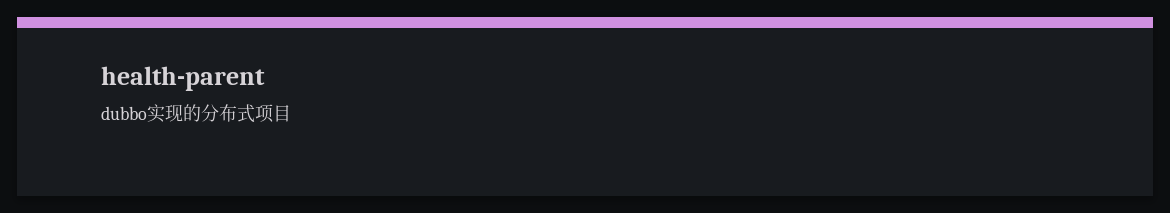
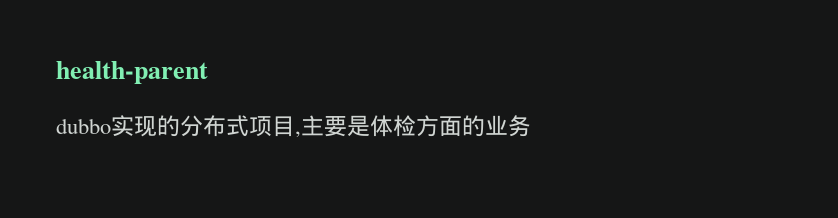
(291, 113) none -> [295,115,531,138] ,主要是体检方面的业务

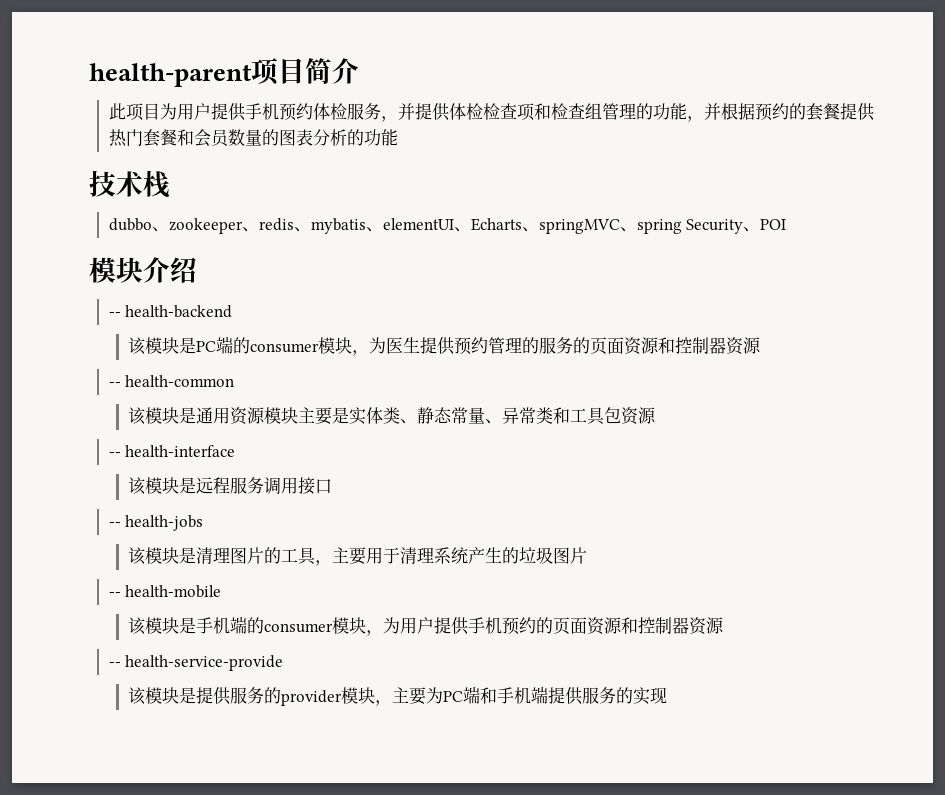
[56,115,531,138] // dubbo实现的分布式项目,主要是体检方面的业务 -> [251,58,359,85] [108,103,875,122] [108,129,398,147] [89,170,170,198] [108,218,787,234] [89,257,197,283] [108,305,233,318] [128,336,762,356] [108,375,235,387] [128,407,657,425] [108,445,236,457] [128,477,333,495] [108,515,204,531] [128,547,588,566] [108,585,222,598] [128,616,725,636] [108,655,284,671] [128,686,668,706] 项目简介 // 此项目为用户提供手机预约体检服务，并提供体检检查项和检查组管理的功能，并根据预约的套餐提供热门套餐和会员数量的图表分析的功能 // 技术栈 // dubbo、zookeeper、redis、mybatis、elementUI、Echarts、springMVC、spring Security、POI // 模块介绍 // -- health-backend // 该模块是PC端的consumer模块，为医生提供预约管理的服务的页面资源和控制器资源 // -- health-common // 该模块是通用资源模块主要是实体类、静态常量、异常类和工具包资源 // -- health-interface // 该模块是远程服务调用接口 // -- health-jobs // 该模块是清理图片的工具，主要用于清理系统产生的垃圾图片 // -- health-mobile // 该模块是手机端的consumer模块，为用户提供手机预约的页面资源和控制器资源 // -- health-service-provide // 该模块是提供服务的provider模块，主要为PC端和手机端提供服务的实现

